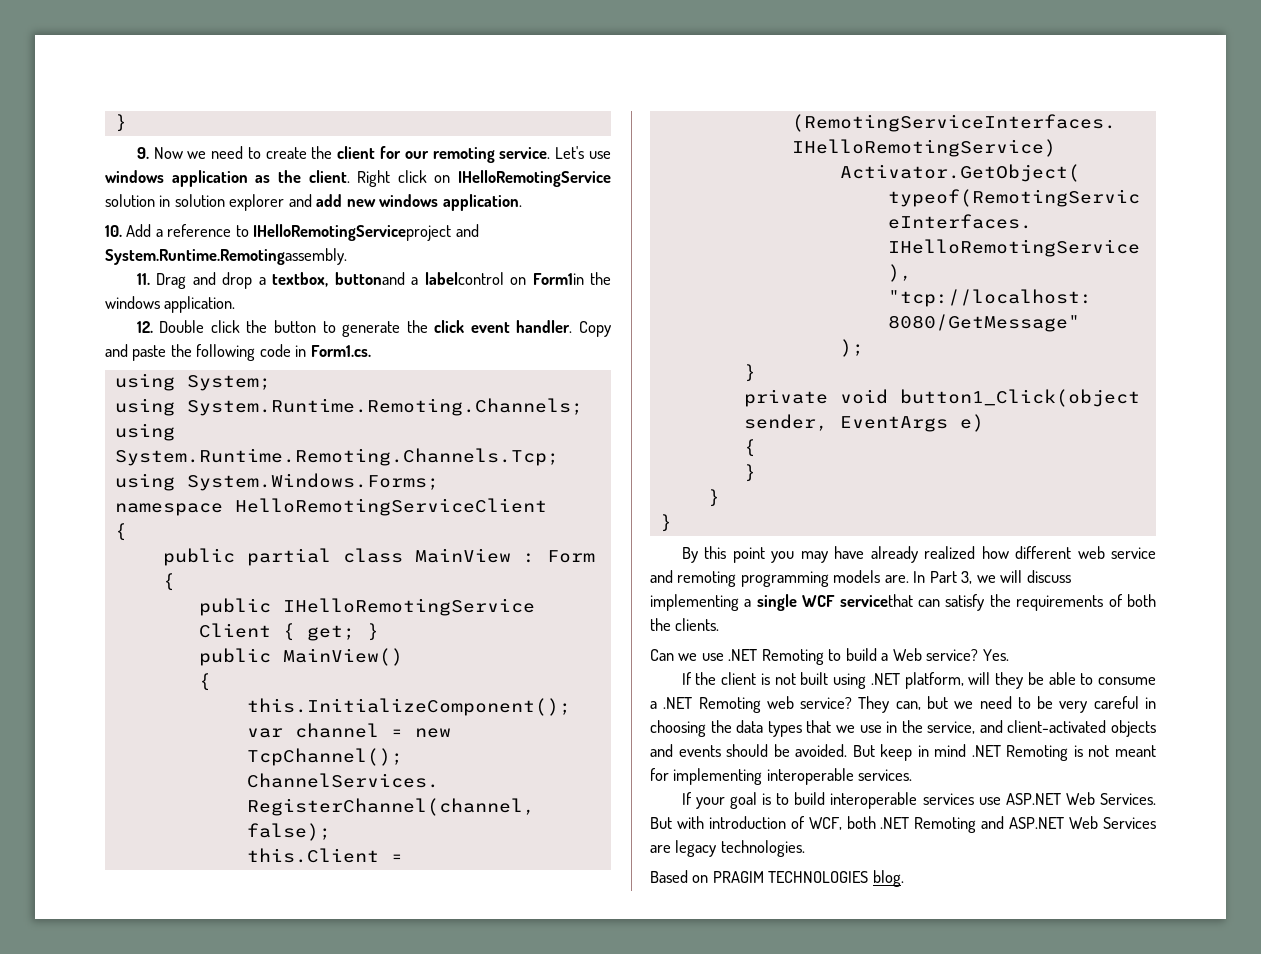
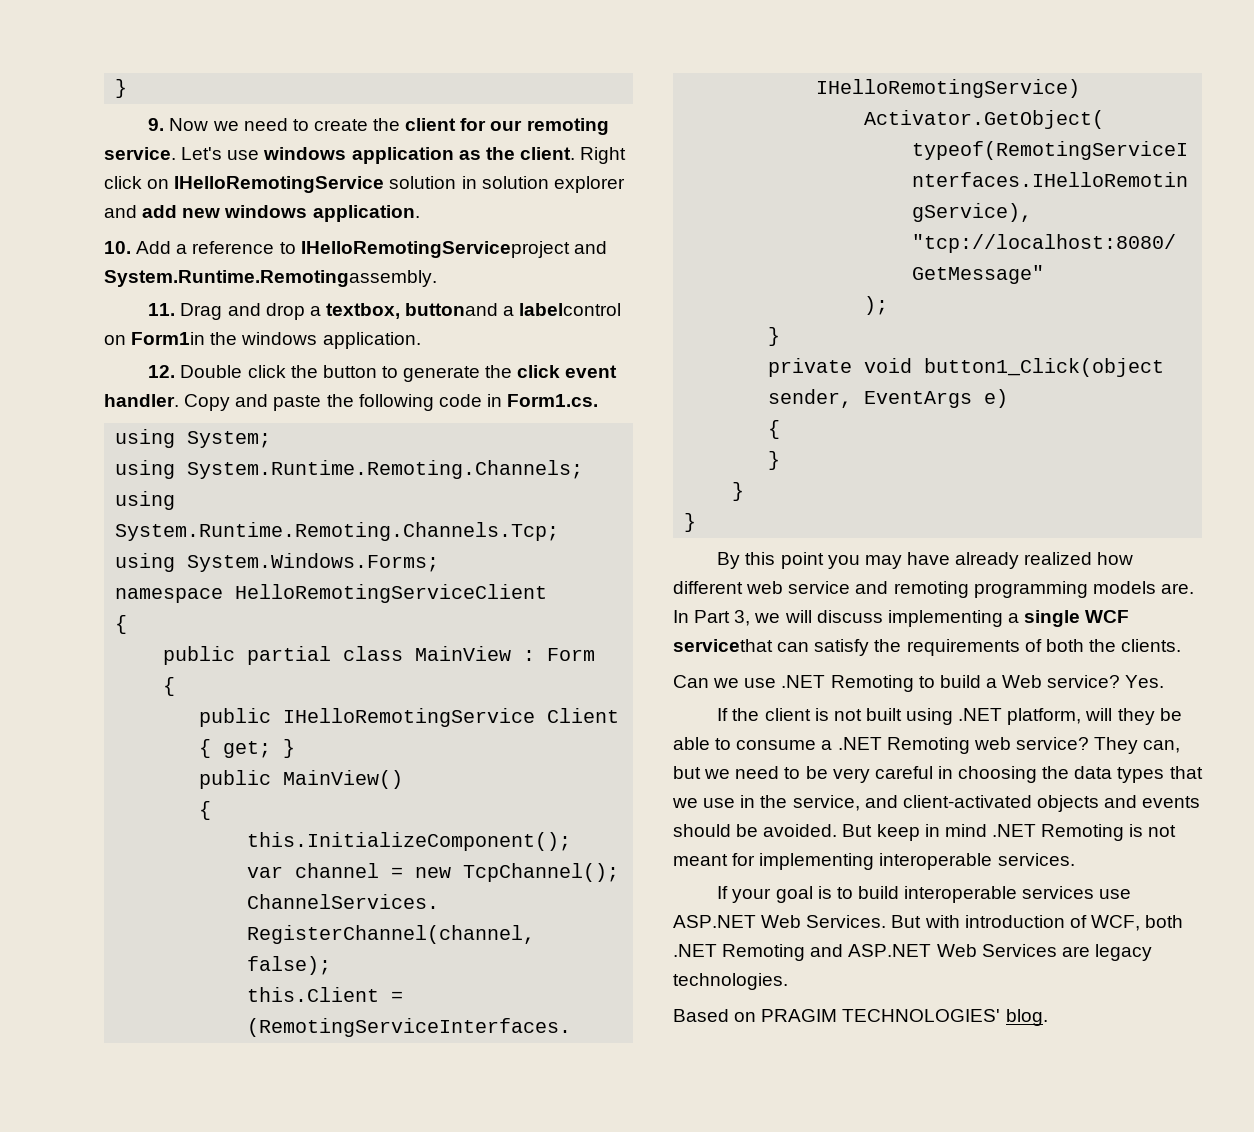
[768,871,869,883] TECHNOLOGIES -> [842,1009,1001,1022] TECHNOLOGIES'

